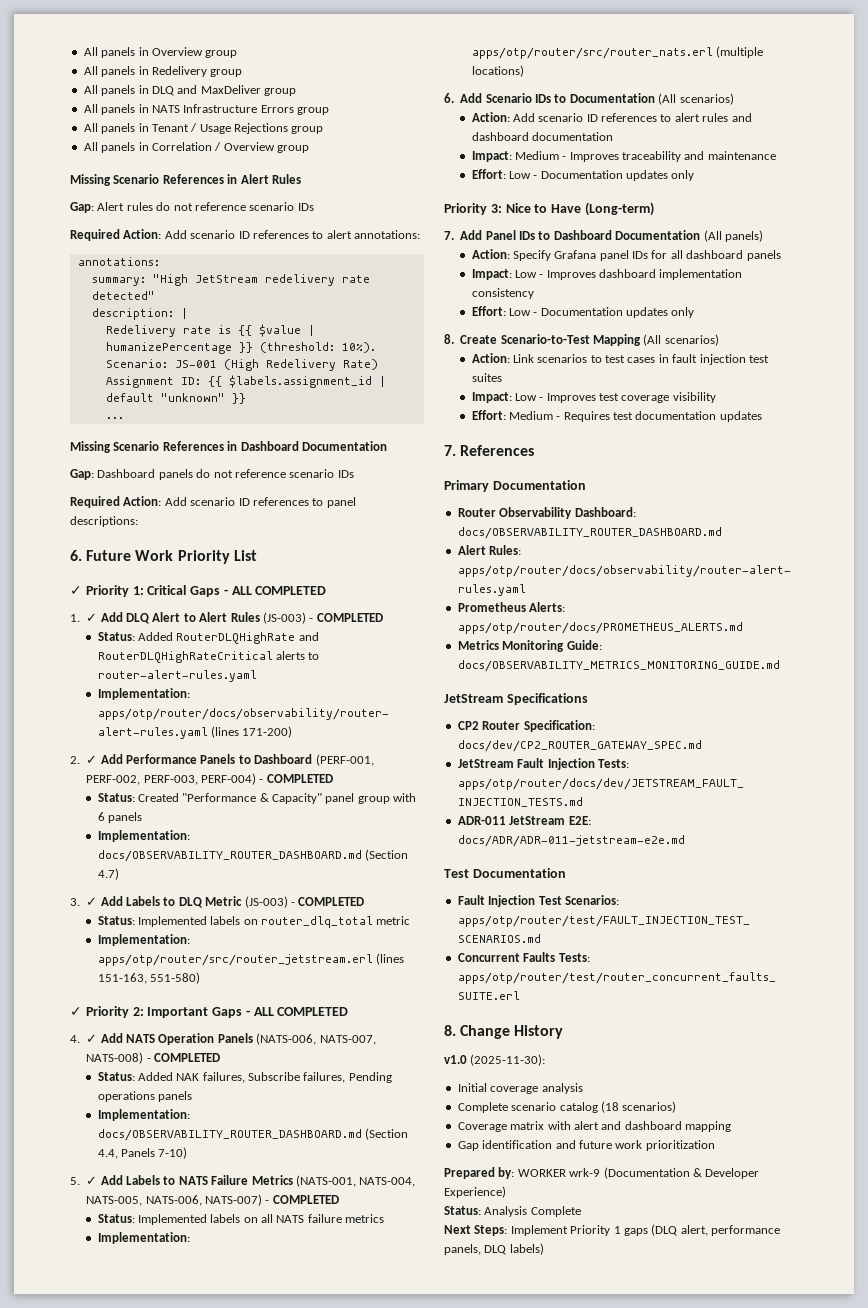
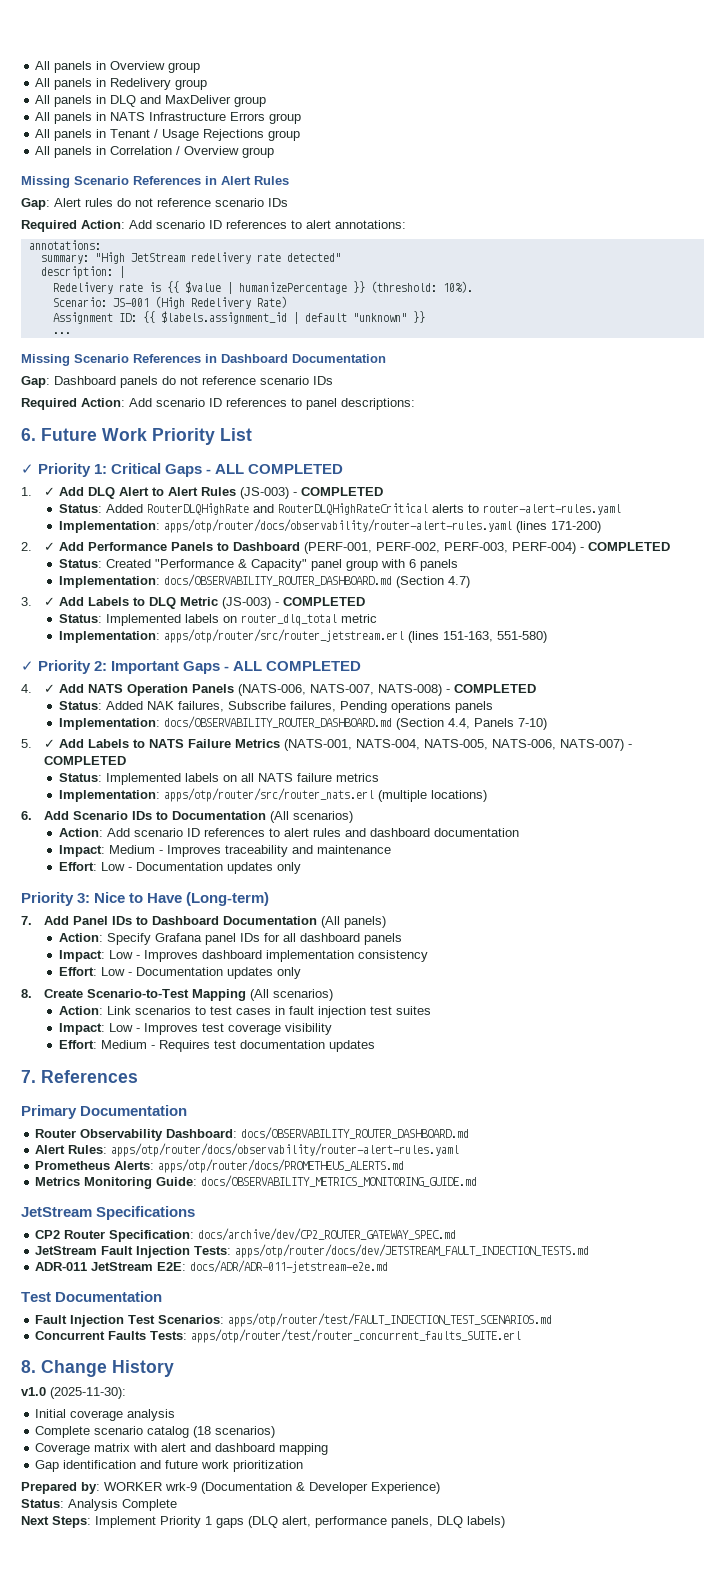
[457,740,702,752] docs/dev/CP2_ROUTER_GATEWAY_SPEC.md -> [198,1228,457,1241] docs/archive/dev/CP2_ROUTER_GATEWAY_SPEC.md

